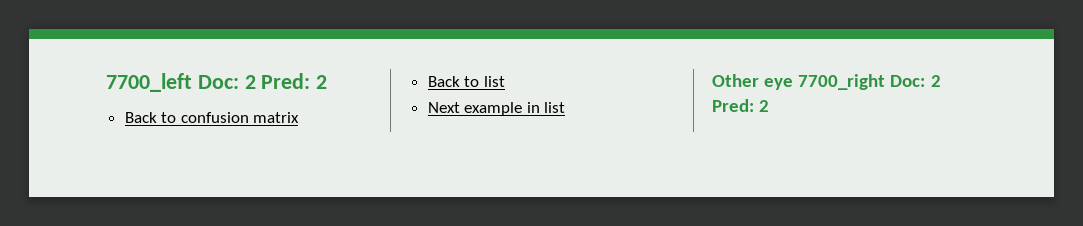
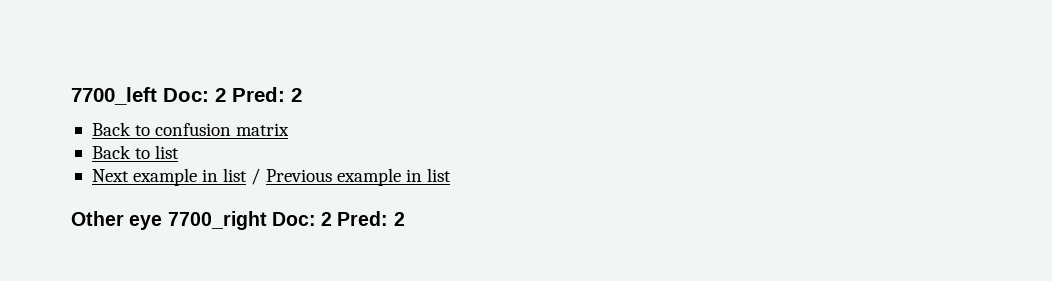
(566, 107) none -> [251,168,451,186] / Previous example in list

